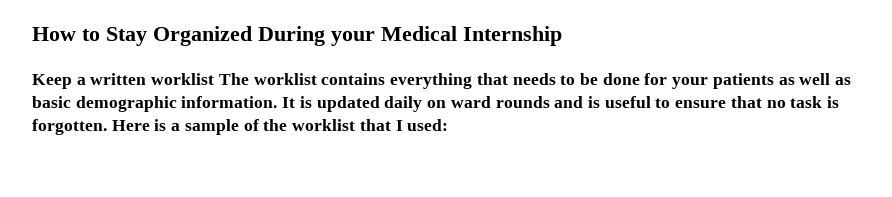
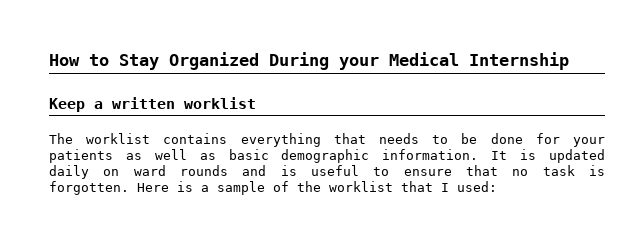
(215, 79) none -> (256, 103) //

